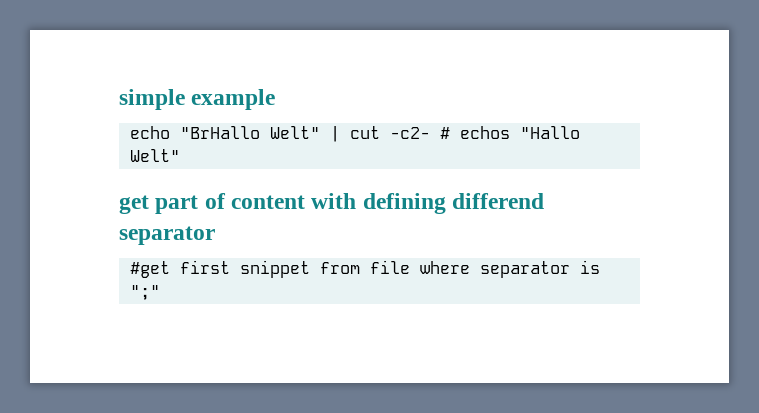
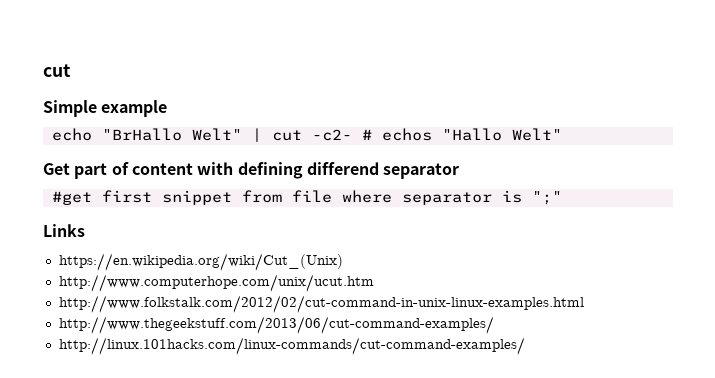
[119,89,185,110] simple -> [43,64,71,77] [43,100,97,117] cut // Simple
[119,195,149,214] get -> [43,163,70,175] Get
(160, 292) none -> [43,224,85,237] [58,253,343,271] [58,274,374,292] [58,295,584,313] [58,316,494,334] [58,337,525,355] // Links // https://en.wikipedia.org/wiki/Cut_(Unix) // http://www.computerhope.com/unix/ucut.htm // http://www.folkstalk.com/2012/02/cut-command-in-unix-linux-examples.html // http://www.thegeekstuff.com/2013/06/cut-command-examples/ // http://linux.101hacks.com/linux-commands/cut-command-examples/

